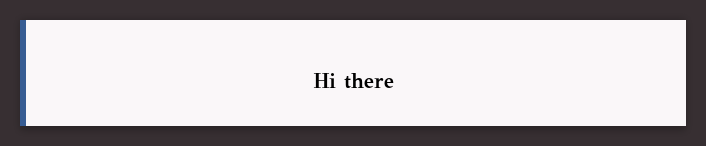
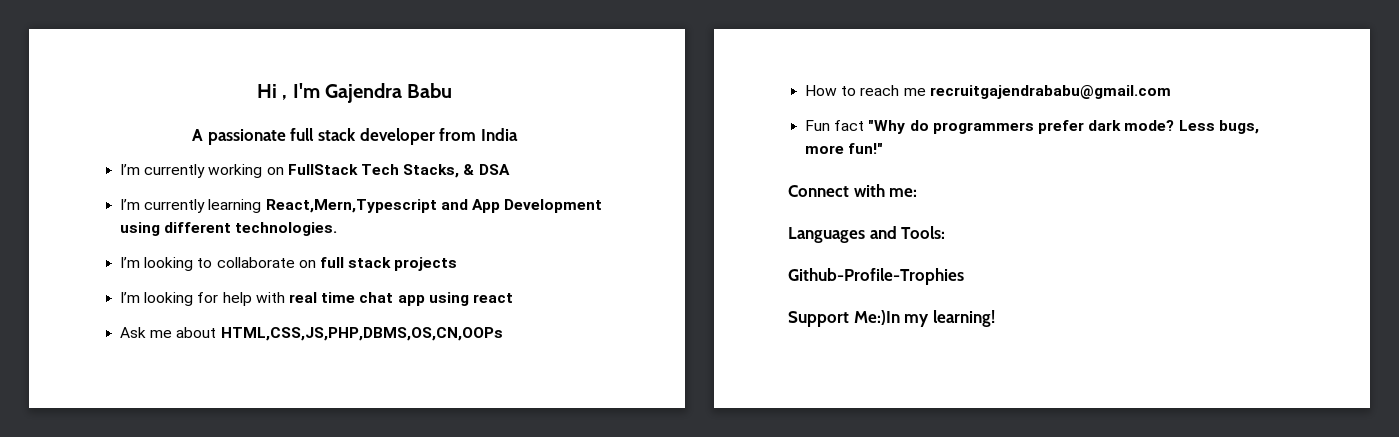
[343,73,394,89] there -> [282,83,453,103] [192,128,518,145] [120,164,510,178] [120,199,603,213] [120,222,338,236] [120,257,458,271] [120,292,513,306] [120,327,503,341] [805,85,1171,99] [805,120,1259,134] [805,143,884,154] [788,184,918,197] [788,226,946,243] [788,268,964,285] [788,310,995,327] , I'm Gajendra Babu // A passionate full stack developer from India // I’m currently working on FullStack Tech Stacks, & DSA // I’m currently learning React,Mern,Typescript and App Development using different technologies. // I’m looking to collaborate on full stack projects // I’m looking for help with real time chat app using react // Ask me about HTML,CSS,JS,PHP,DBMS,OS,CN,OOPs // How to reach me recruitgajendrababu@gmail.com // Fun fact "Why do programmers prefer dark mode? Less bugs, more fun!" // Connect with me: // Languages and Tools: // Github-Profile-Trophies // Support Me:)In my learning!

